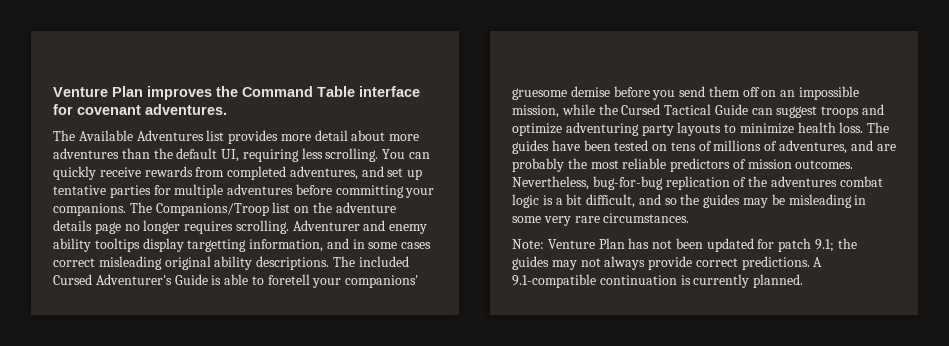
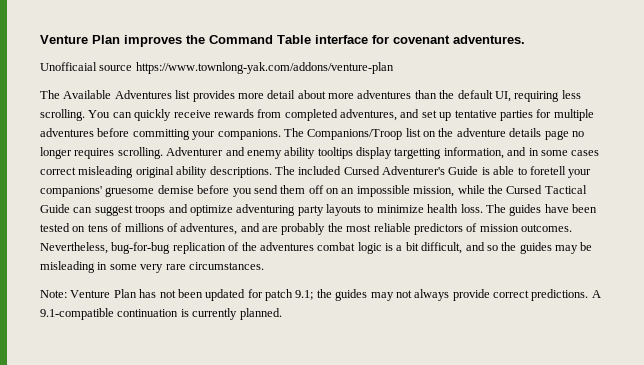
(227, 109) none -> [40,62,394,74] // Unofficaial source https://www.townlong-yak.com/addons/venture-plan

